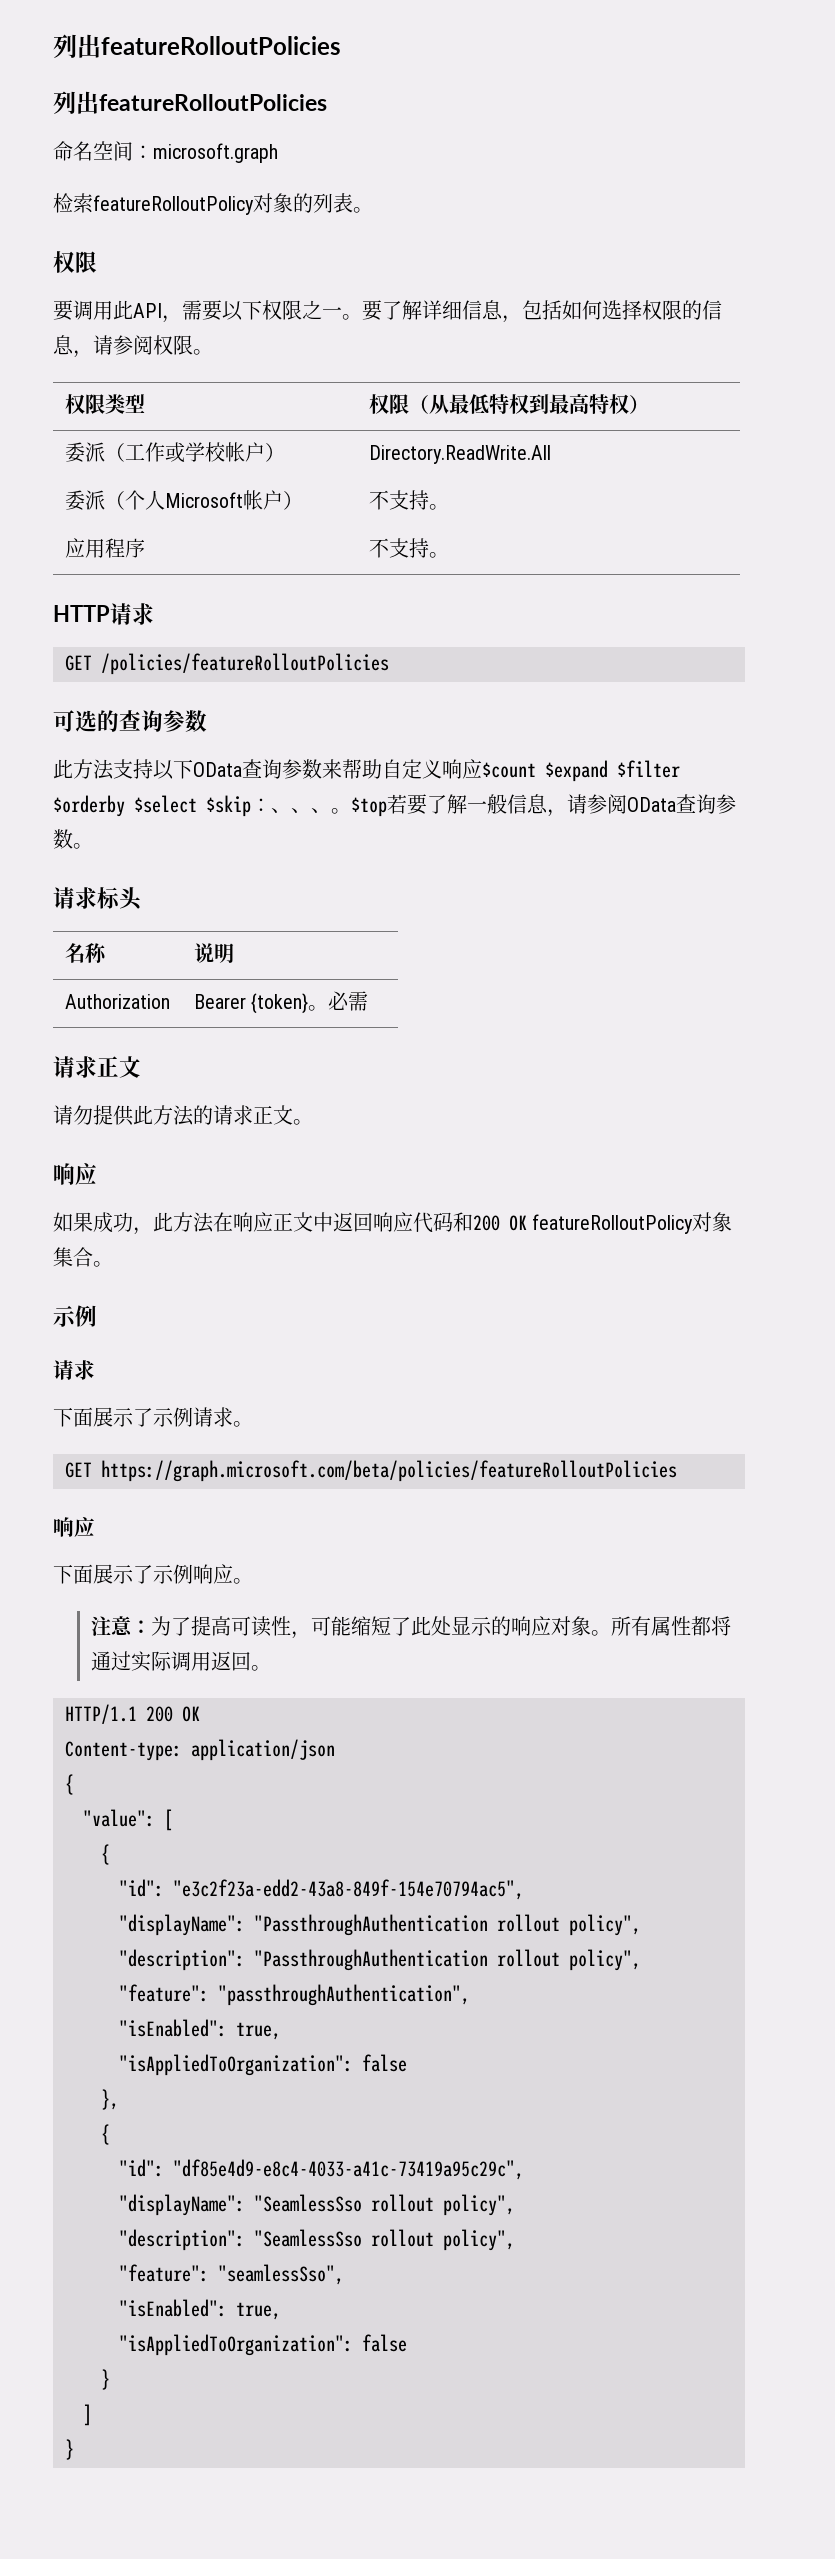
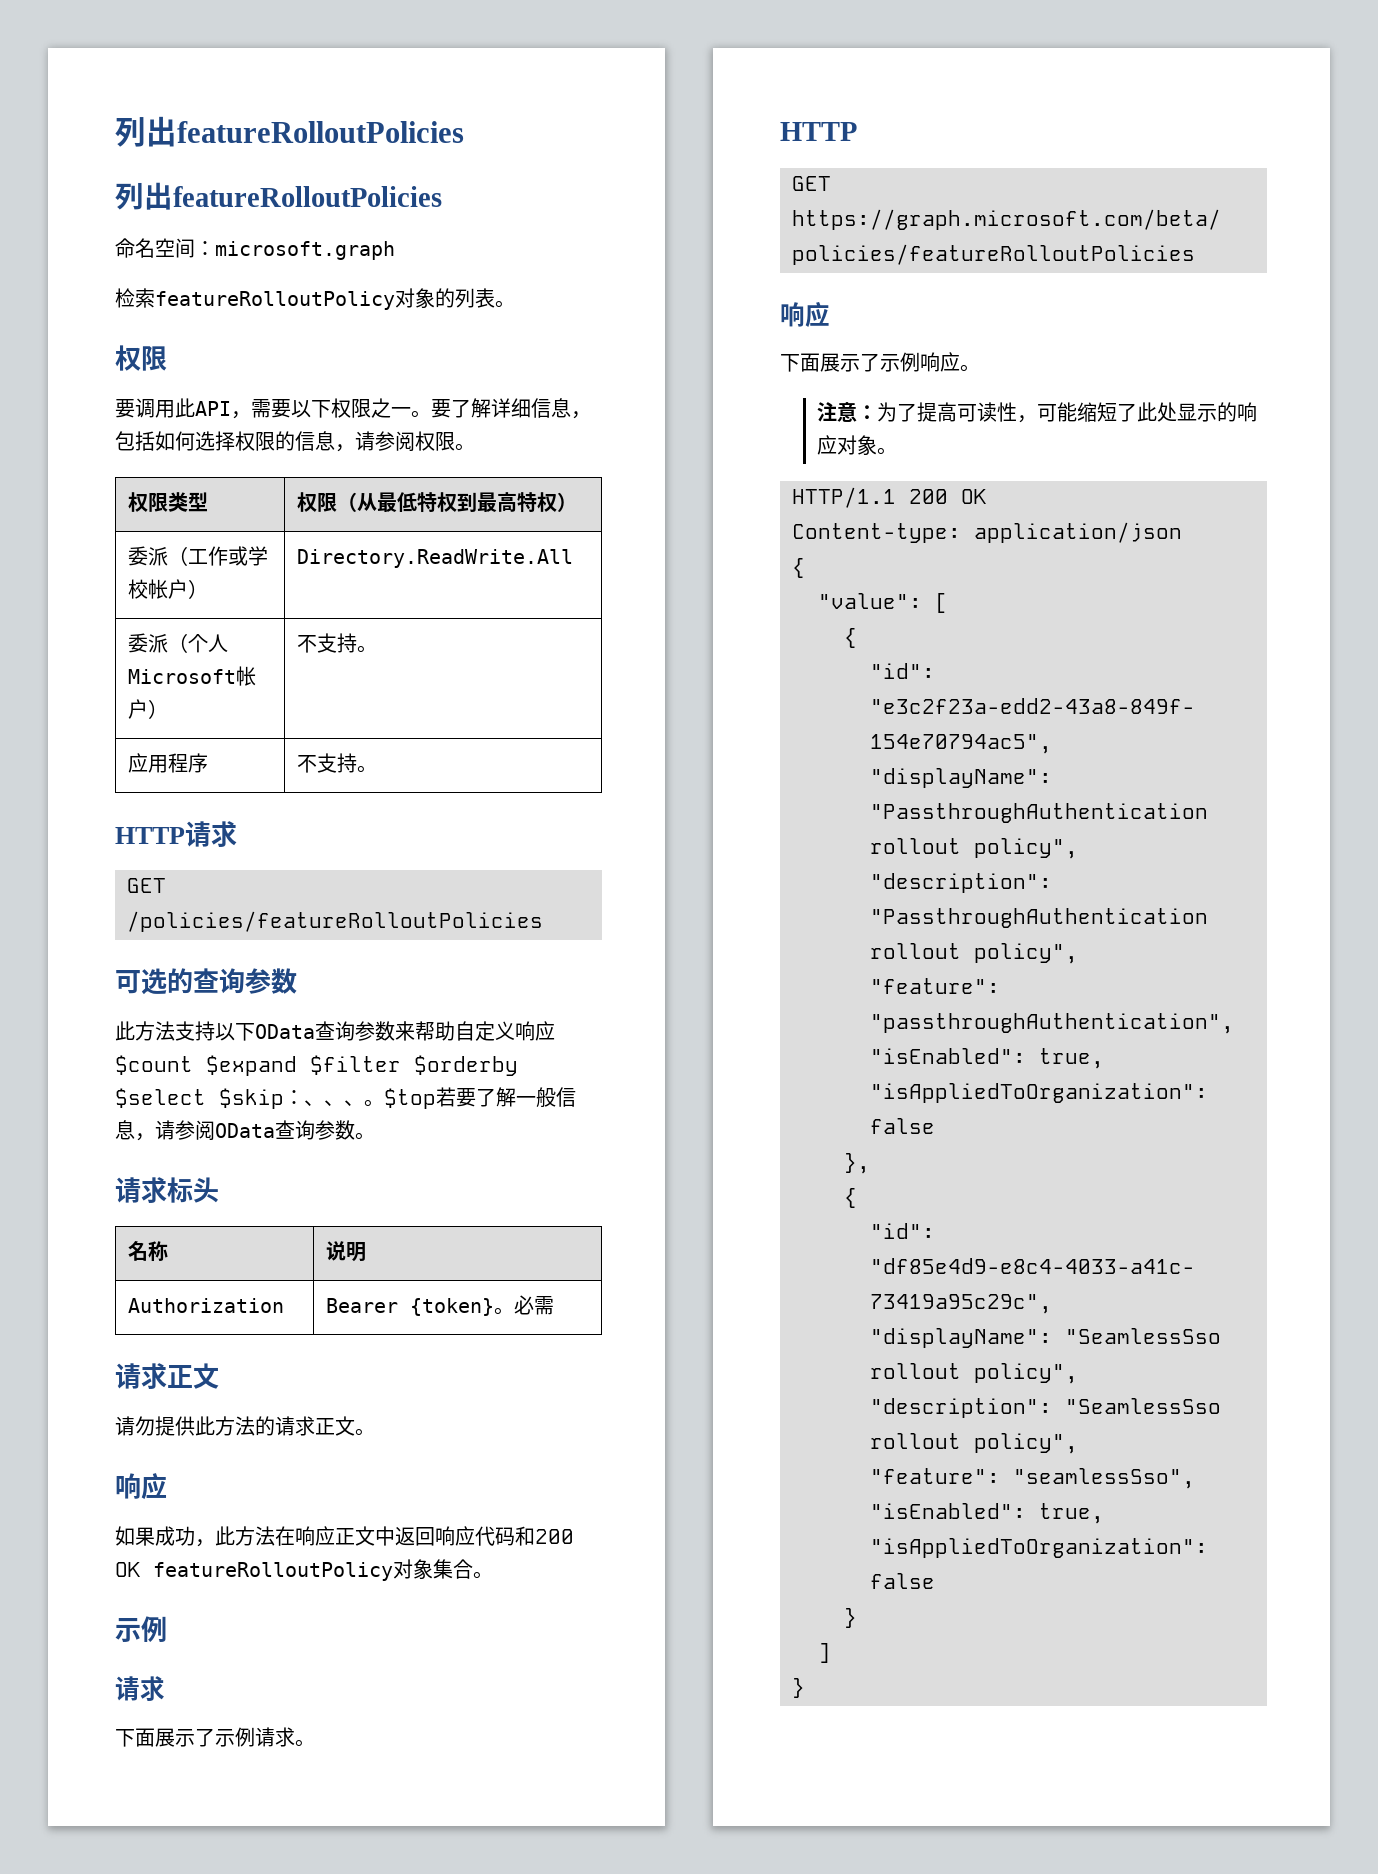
(253, 1424) none -> [780,122,857,141] // HTTP
[610,1616,731,1636] [90,1651,271,1672] 所有属性都将通过实际调用返回。 -> (898, 451) none

